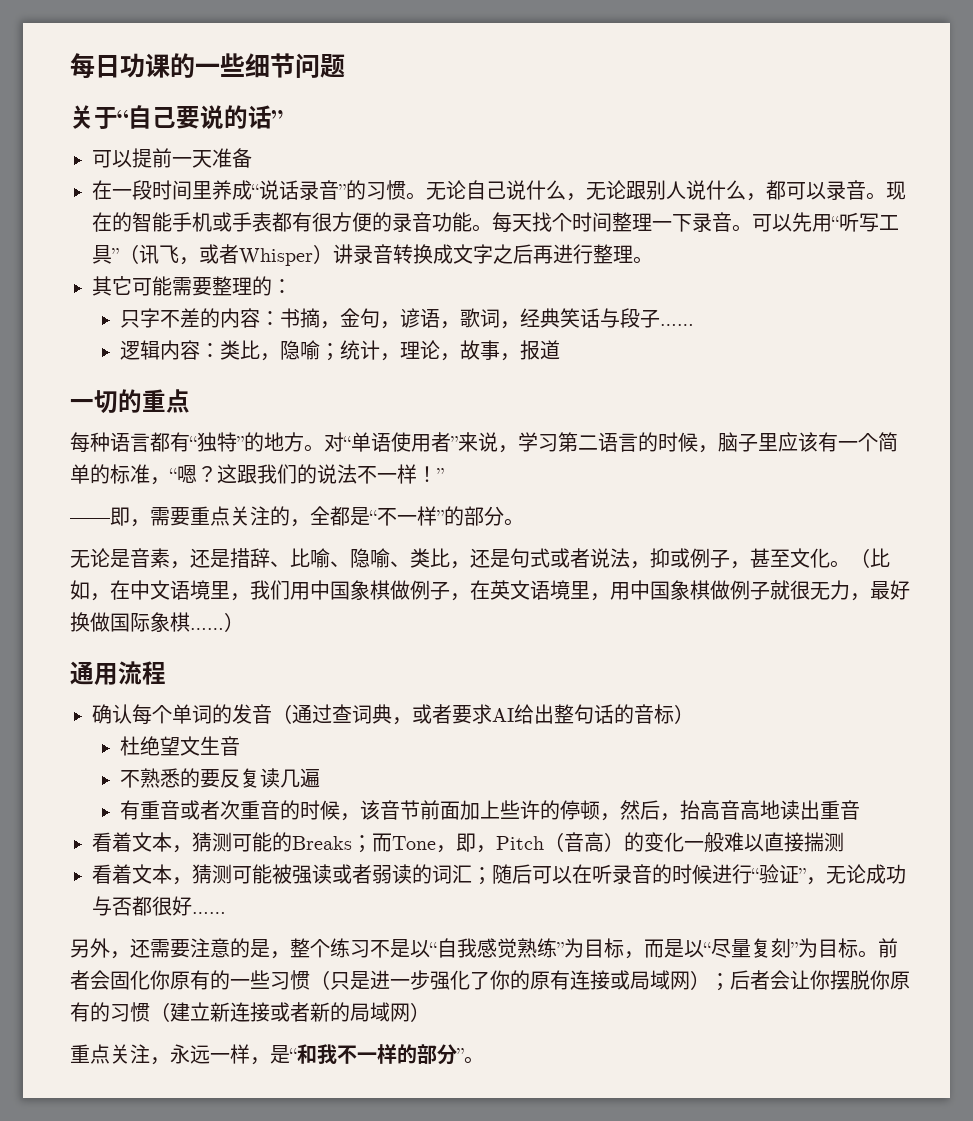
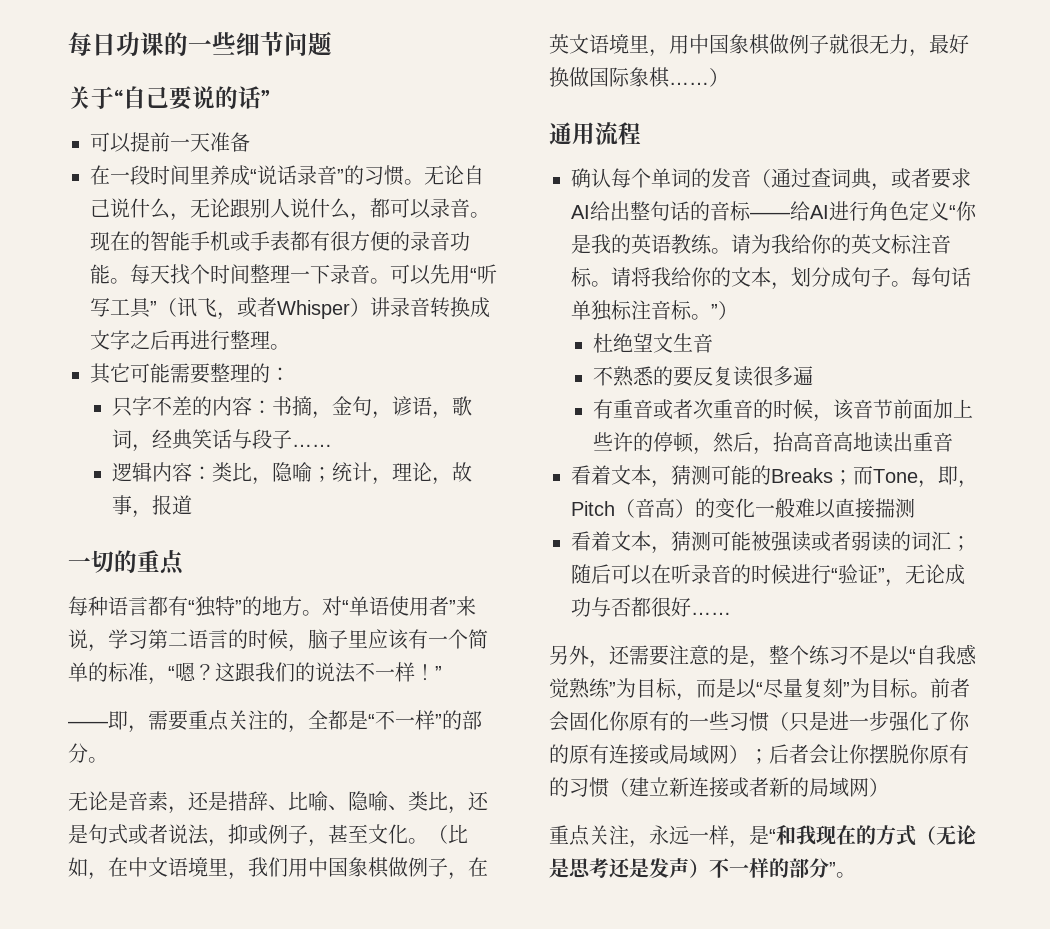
(674, 714) none -> [750,201,977,221] [571,234,951,254] [571,267,971,290] [571,300,718,321] ——给AI进行角色定义“你是我的英语教练。请为我给你的英文标注音标。请将我给你的文本，划分成句子。每句话单独标注音标。”
[279,769,300,788] 几 -> [753,366,794,386] 很多
(337, 1054) none -> [816,825,976,846] [549,858,709,878] 现在的方式（无论是思考还是发声）

